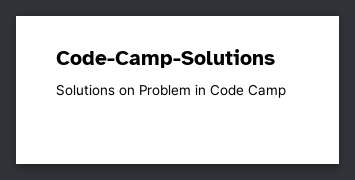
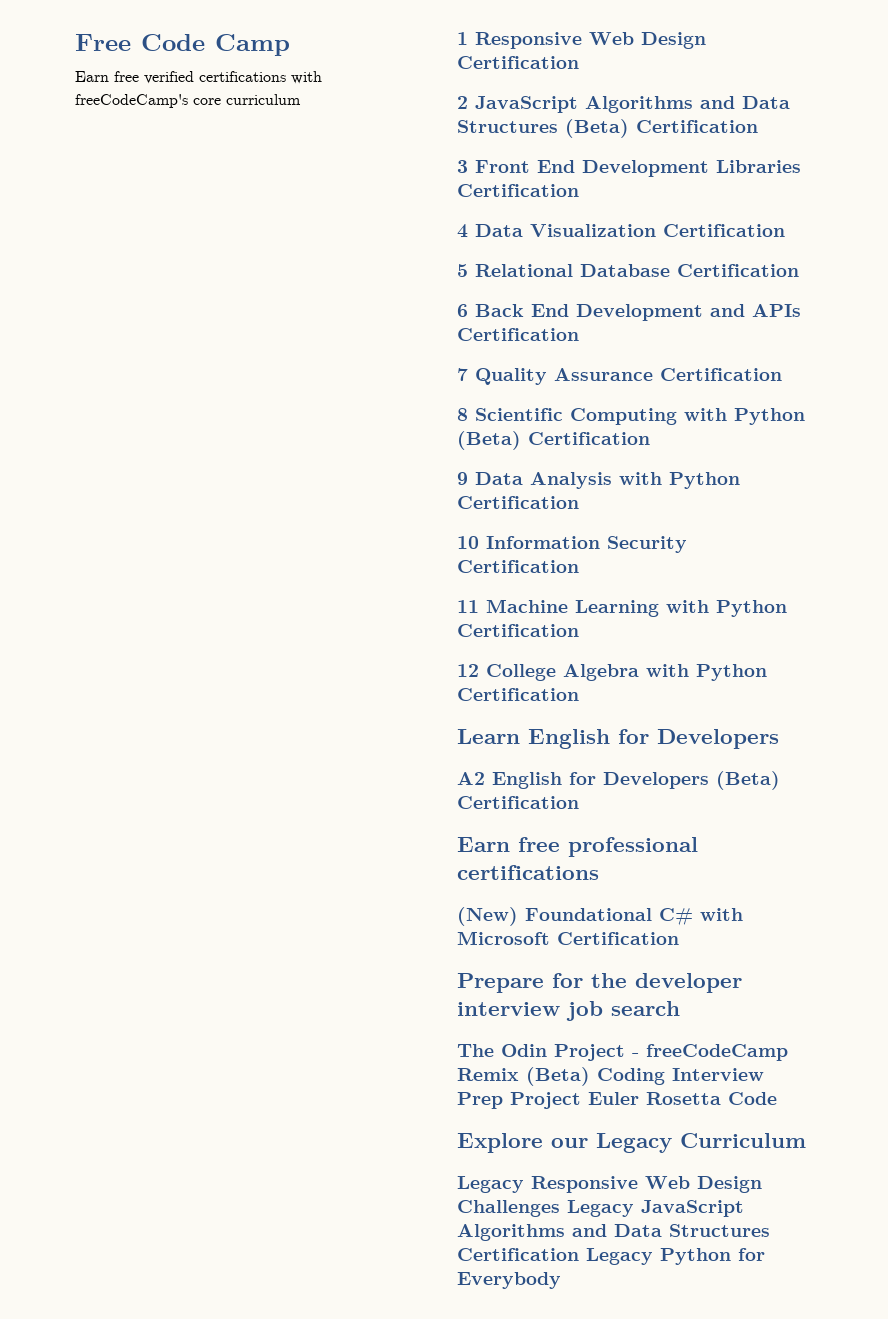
[56,49,275,68] [56,84,286,98] Code-Camp-Solutions // Solutions on Problem in Code Camp -> [75,34,290,56] [75,71,322,84] [75,94,301,108] [457,32,706,49] [457,56,579,69] [457,96,790,113] [457,119,758,138] [457,160,801,177] [457,184,579,197] [457,224,785,238] [457,264,799,277] [457,304,801,321] [457,328,579,341] [457,368,782,385] [457,408,805,425] [457,431,650,450] [457,472,740,489] [457,496,579,509] [457,536,687,553] [457,560,579,573] [457,599,787,617] [457,624,579,637] [457,664,767,681] [457,688,579,701] [457,729,779,749] [457,771,780,790] [457,796,579,809] [457,837,698,857] [457,865,599,880] [457,907,743,926] [457,931,679,945] [457,973,742,993] [457,1001,680,1021] [457,1044,788,1061] [457,1067,764,1086] [457,1092,777,1109] [457,1133,806,1153] [457,1176,762,1193] [457,1200,744,1217] [457,1224,770,1241] [457,1248,765,1265] [457,1272,561,1289] Free Code Camp // Earn free verified certifications with freeCodeCamp's core curriculum // 1 Responsive Web Design Certification // 2 JavaScript Algorithms and Data Structures (Beta) Certification // 3 Front End Development Libraries Certification // 4 Data Visualization Certification // 5 Relational Database Certification // 6 Back End Development and APIs Certification // 7 Quality Assurance Certification // 8 Scientific Computing with Python (Beta) Certification // 9 Data Analysis with Python Certification // 10 Information Security Certification // 11 Machine Learning with Python Certification // 12 College Algebra with Python Certification // Learn English for Developers // A2 English for Developers (Beta) Certification // Earn free professional certifications // (New) Foundational C# with Microsoft Certification // Prepare for the developer interview job search // The Odin Project - freeCodeCamp Remix (Beta) Coding Interview Prep Project Euler Rosetta Code // Explore our Legacy Curriculum // Legacy Responsive Web Design Challenges Legacy JavaScript Algorithms and Data Structures Certification Legacy Python for Everybody

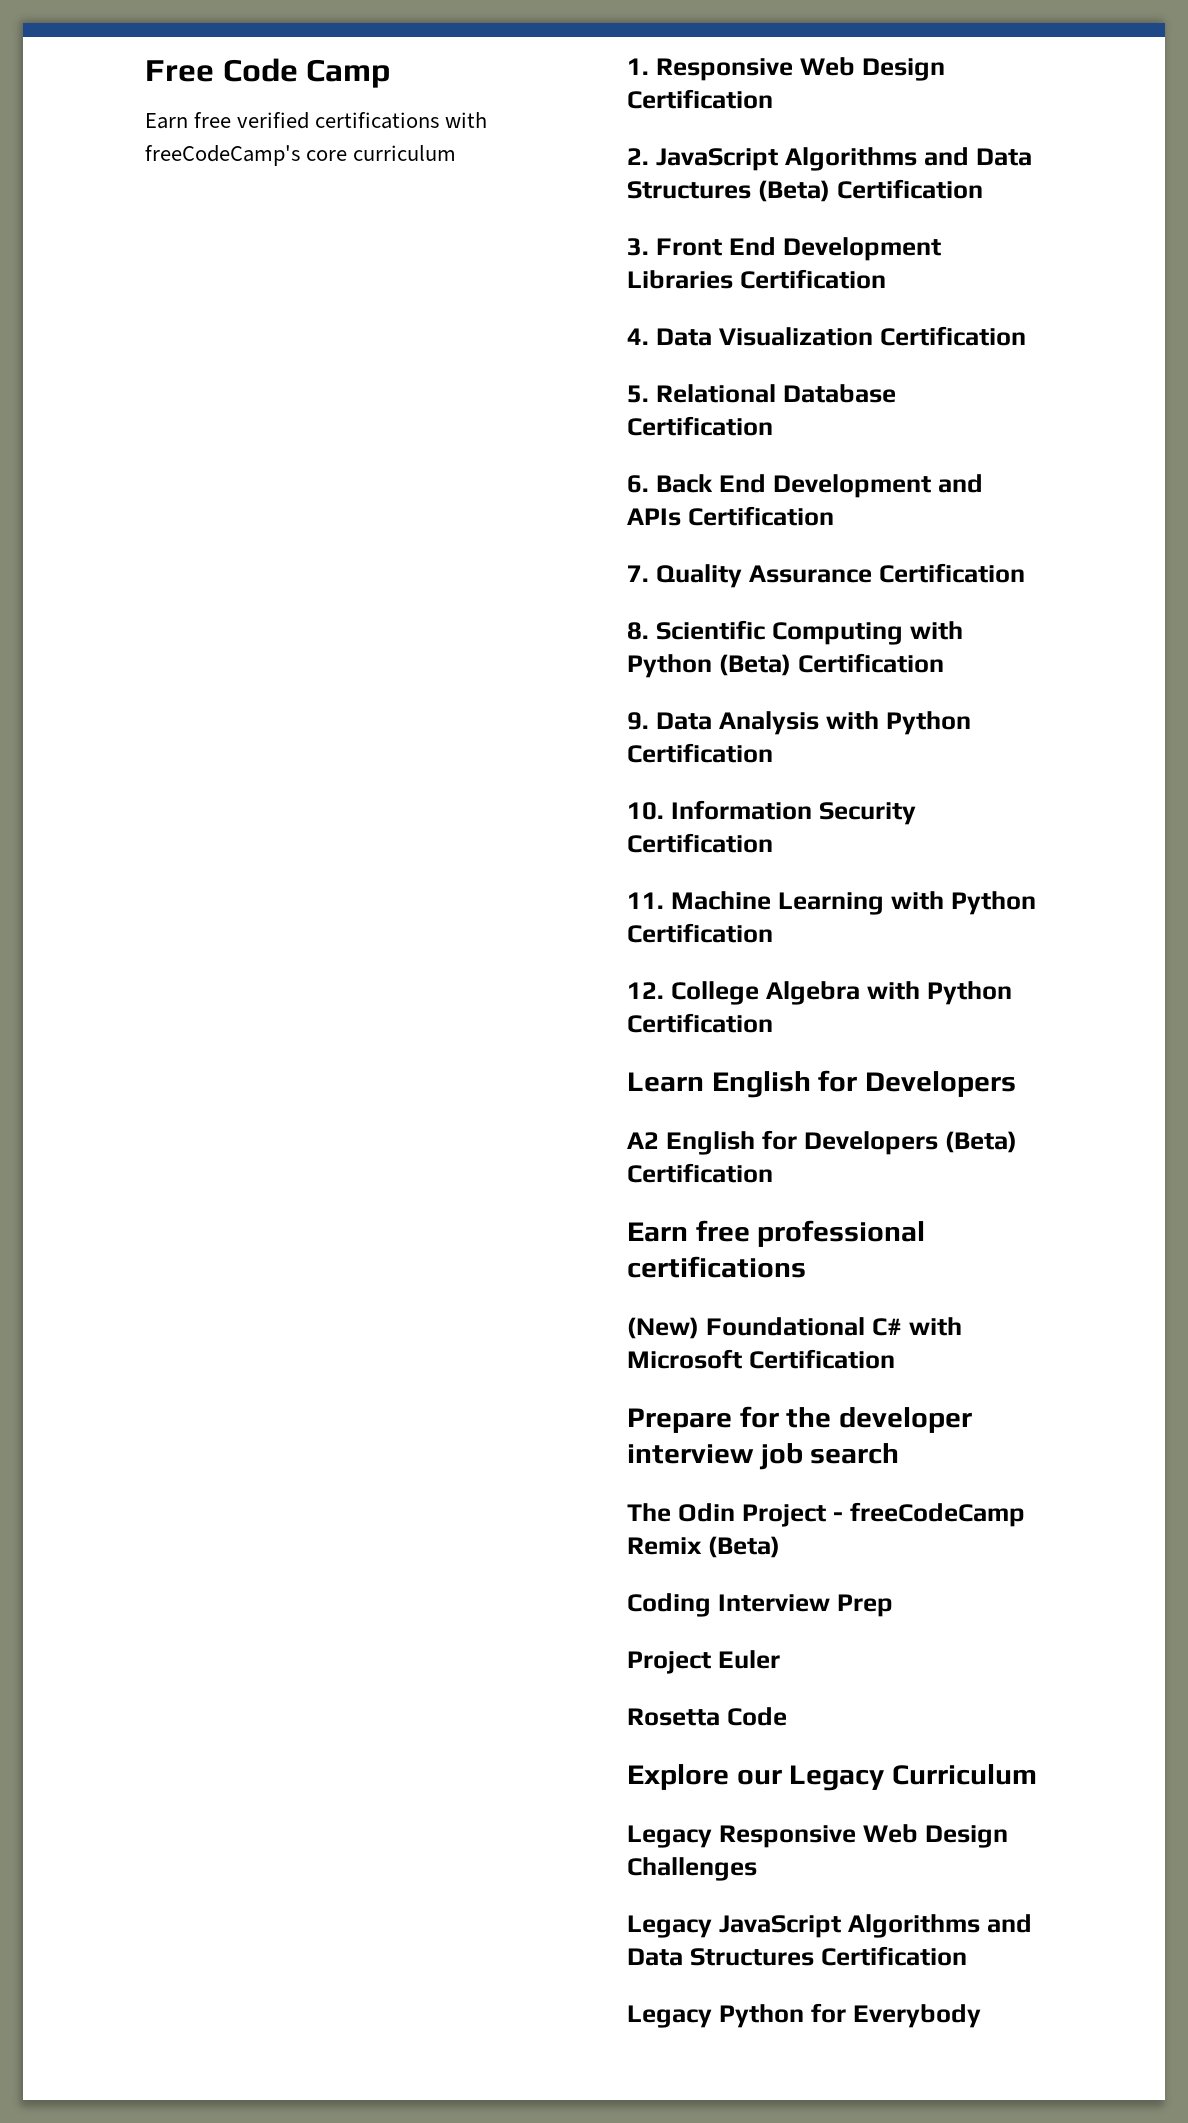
[457,32,468,45] 1 -> [627,58,649,75] 1.
[457,96,468,109] 2 -> [627,148,649,165] 2.
[457,160,468,173] 3 -> [627,238,649,256] 3.
[457,224,468,238] 4 -> [627,328,649,345] 4.
[457,264,468,277] 5 -> [627,385,649,403] 5.
[457,304,468,317] 6 -> [627,475,649,493] 6.
[457,368,468,381] 7 -> [627,565,649,582] 7.
[457,408,468,421] 8 -> [627,622,649,640] 8.
[457,472,468,485] 9 -> [627,712,649,730] 9.
[457,536,479,549] 10 -> [627,802,664,820] 10.
[457,600,479,613] 11 -> [627,892,664,909] 11.
[457,664,479,677] 12 -> [627,982,664,999] 12.
(590, 1076) none -> (780, 1547) //
(503, 1100) none -> (893, 1605) //
(639, 1098) none -> (780, 1659) //
(560, 1208) none -> (757, 1869) //
(579, 1254) none -> (967, 1956) //

